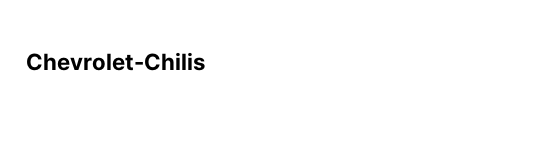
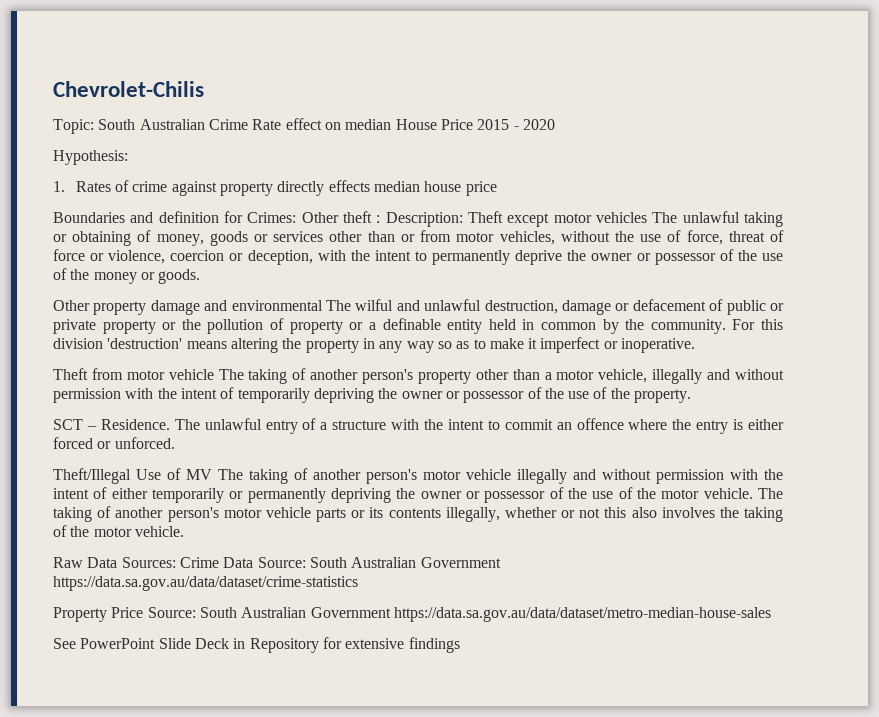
(205, 61) none -> [53,118,555,134] [53,150,128,165] [53,180,497,196] [53,211,784,227] [53,230,785,246] [53,249,783,265] [53,268,201,284] [53,299,784,315] [53,318,783,334] [53,337,696,353] [53,368,784,384] [53,387,692,403] [53,418,784,434] [53,437,175,449] [53,468,783,484] [53,487,784,503] [53,506,783,522] [53,525,184,537] [53,557,501,568] [53,576,358,591] [53,607,771,622] [53,637,460,653] // Topic: South Australian Crime Rate effect on median House Price 2015 - 2020 // Hypothesis: // 1. Rates of crime against property directly effects median house price // Boundaries and definition for Crimes: Other theft : Description: Theft except motor vehicles The unlawful taking or obtaining of money, goods or services other than or from motor vehicles, without the use of force, threat of force or violence, coercion or deception, with the intent to permanently deprive the owner or possessor of the use of the money or goods. // Other property damage and environmental The wilful and unlawful destruction, damage or defacement of public or private property or the pollution of property or a definable entity held in common by the community. For this division 'destruction' means altering the property in any way so as to make it imperfect or inoperative. // Theft from motor vehicle The taking of another person's property other than a motor vehicle, illegally and without permission with the intent of temporarily depriving the owner or possessor of the use of the property. // SCT – Residence. The unlawful entry of a structure with the intent to commit an offence where the entry is either forced or unforced. // Theft/Illegal Use of MV The taking of another person's motor vehicle illegally and without permission with the intent of either temporarily or permanently depriving the owner or possessor of the use of the motor vehicle. The taking of another person's motor vehicle parts or its contents illegally, whether or not this also involves the taking of the motor vehicle. // Raw Data Sources: Crime Data Source: South Australian Government https://data.sa.gov.au/data/dataset/crime-statistics // Property Price Source: South Australian Government https://data.sa.gov.au/data/dataset/metro-median-house-sales // See PowerPoint Slide Deck in Repository for extensive findings

